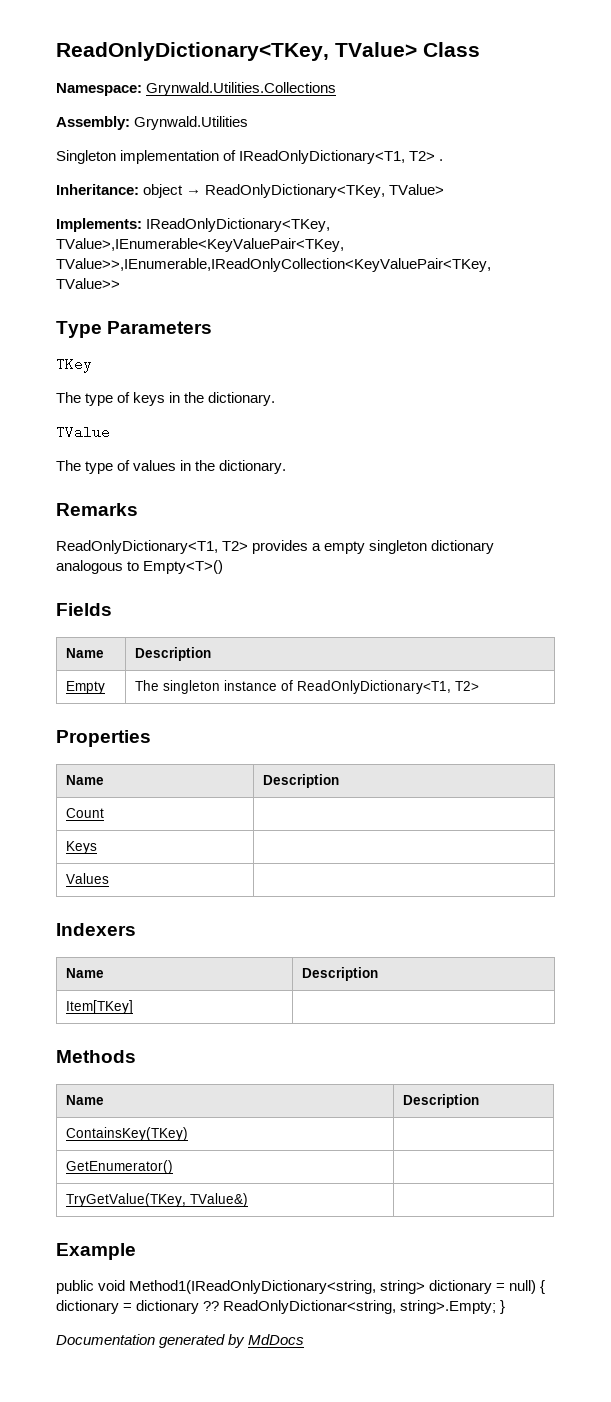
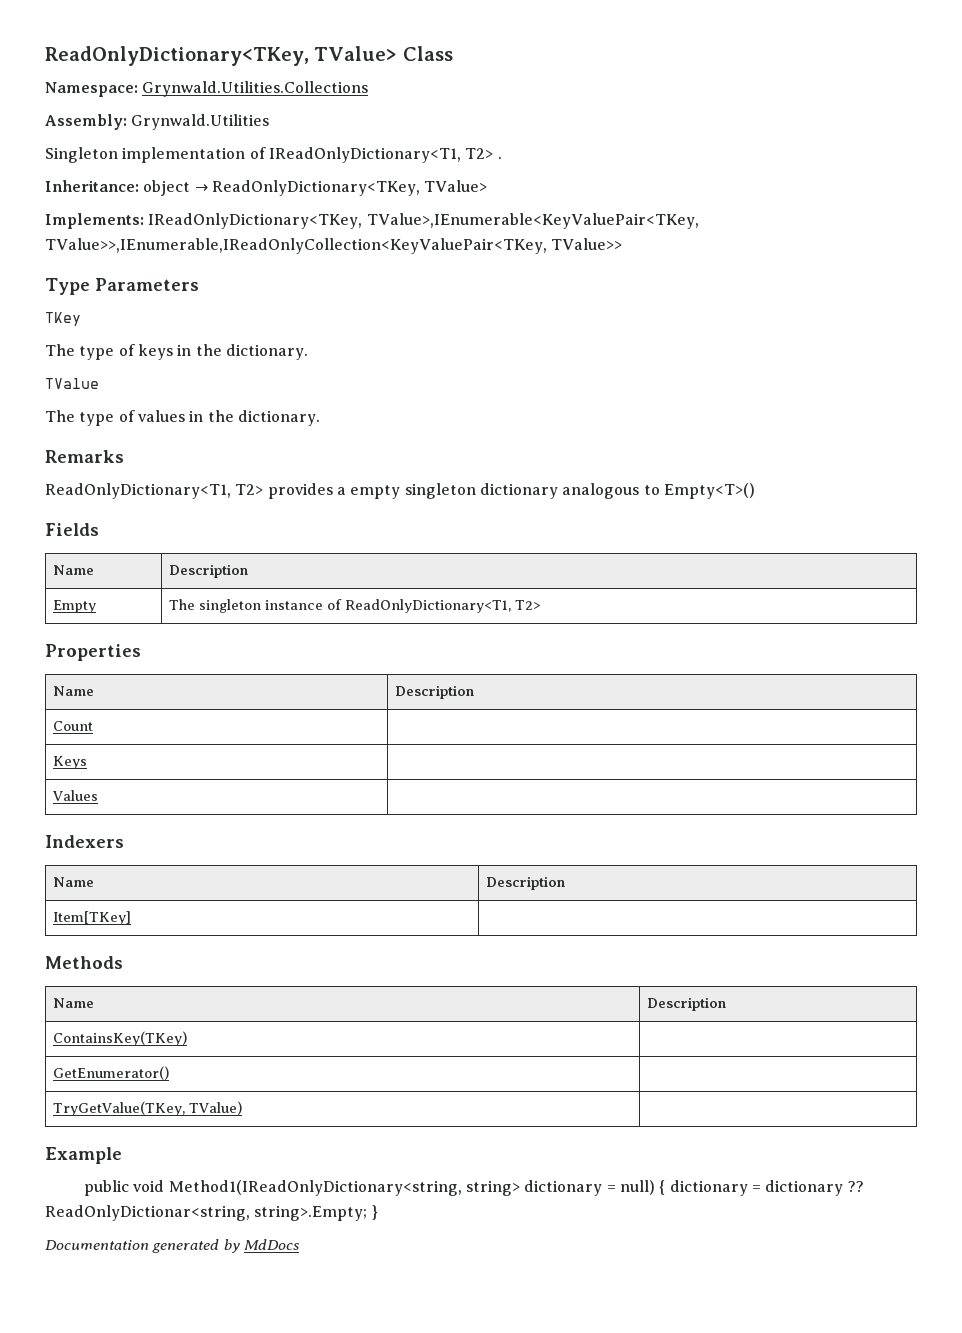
[189,1193,248,1207] TValue&) -> [189,1101,243,1115] TValue)

